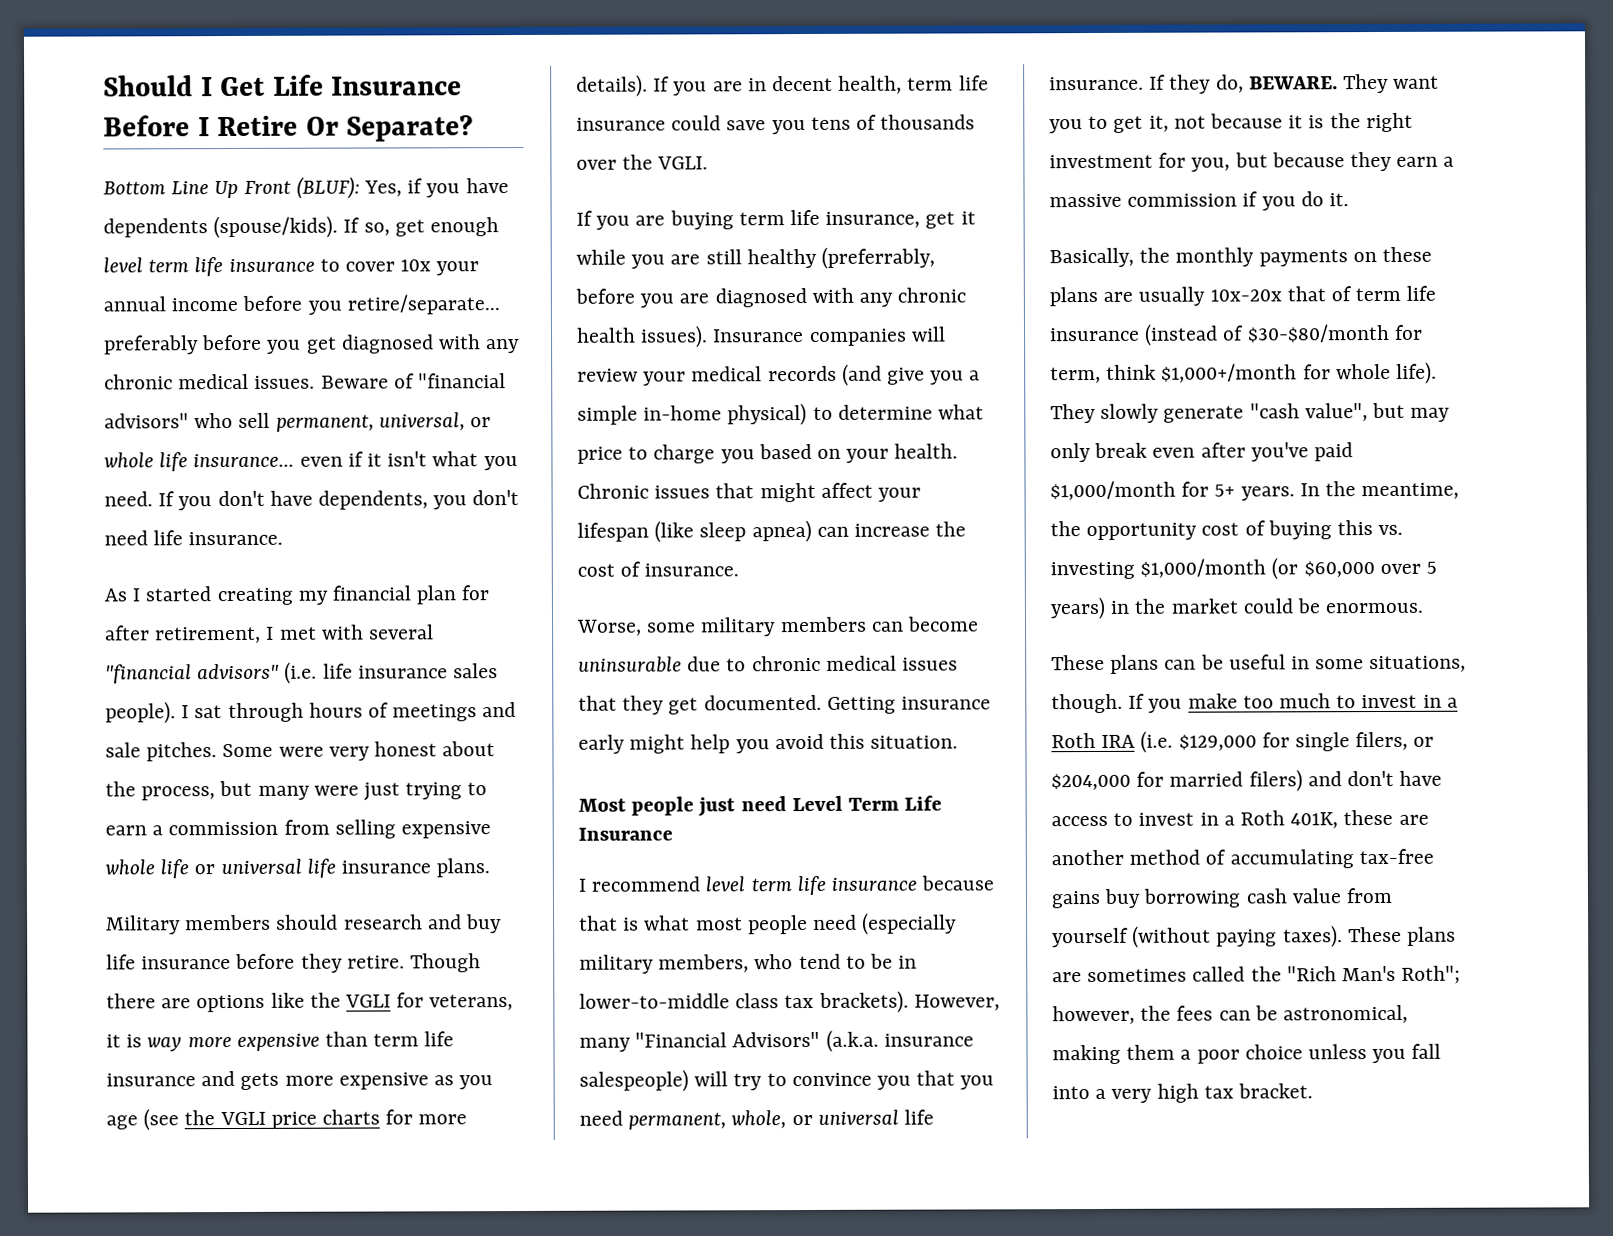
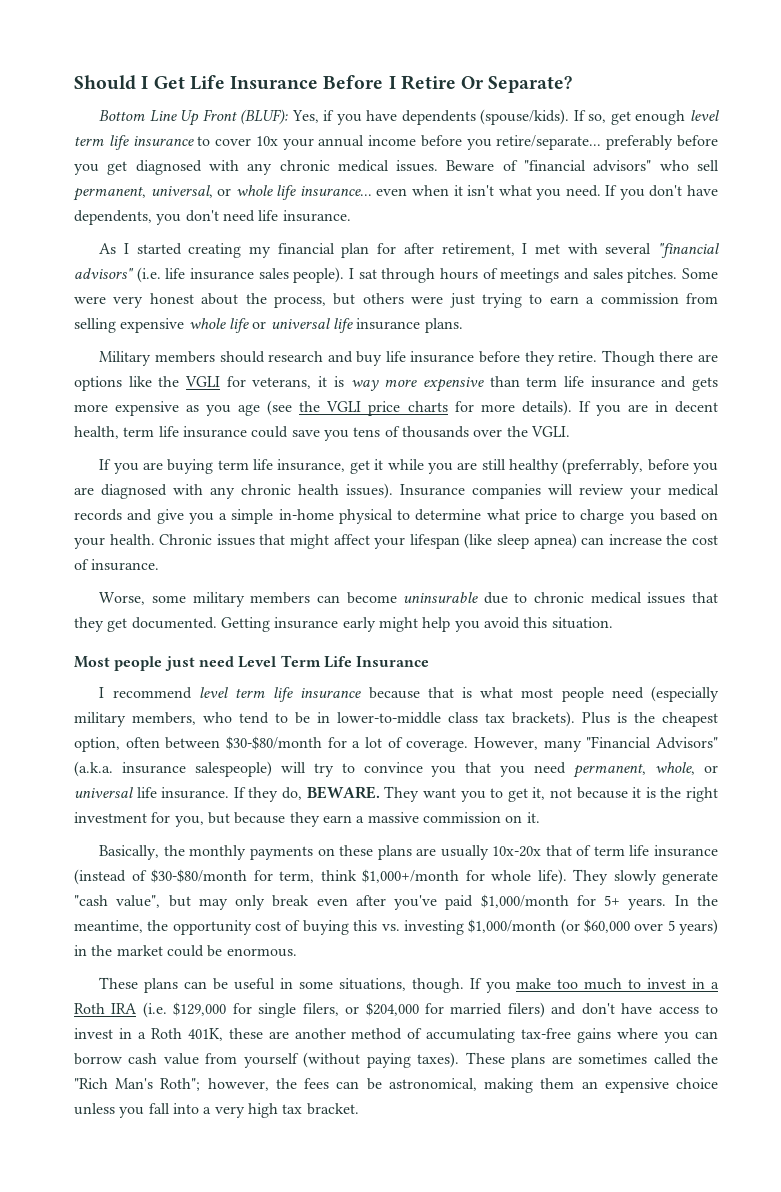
[347,451,364,467] if -> [411,185,449,196] when
[105,742,141,758] sale -> [592,268,623,279] sales
[257,785,310,800] many -> [362,293,404,304] others
[841,363,882,386] (and -> [127,509,153,521] and
[727,402,808,426] physical) -> [338,509,393,524] physical
(909, 1001) none -> [582,712,718,727] [74,736,469,752] Plus is the cheapest option, often between $30-$80/month for a lot of coverage.
[1242,191,1324,211] if you do -> [505,815,523,823] on
[1104,888,1242,908] buy borrowing -> [617,1028,719,1043] [74,1053,122,1065] where you can borrow
[1180,1049,1240,1064] a poor -> [581,1078,669,1093] an expensive

